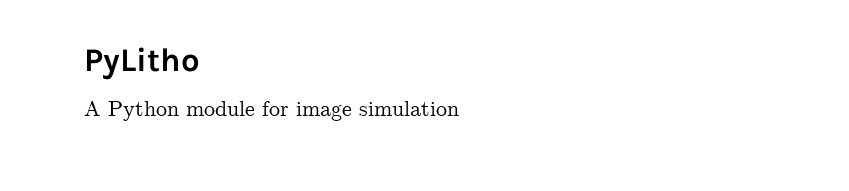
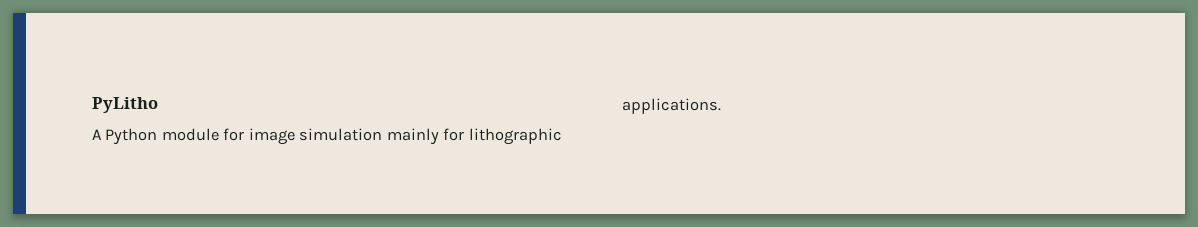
(459, 108) none -> [386,128,562,145] [622,98,721,114] mainly for lithographic applications.

